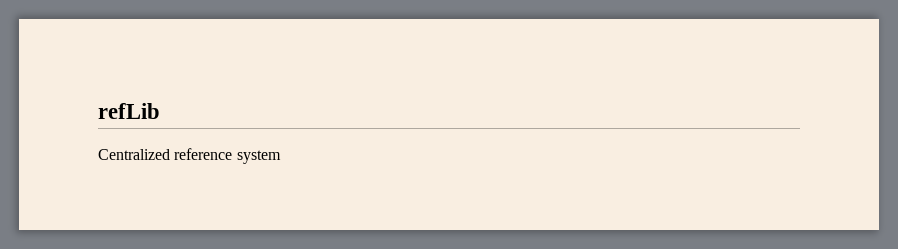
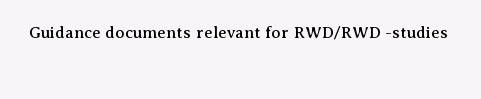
[98,103,160,119] [98,148,281,164] refLib // Centralized reference system -> [29,26,449,40] Guidance documents relevant for RWD/RWD -studies

